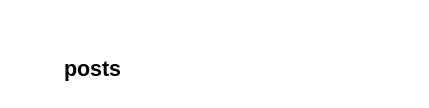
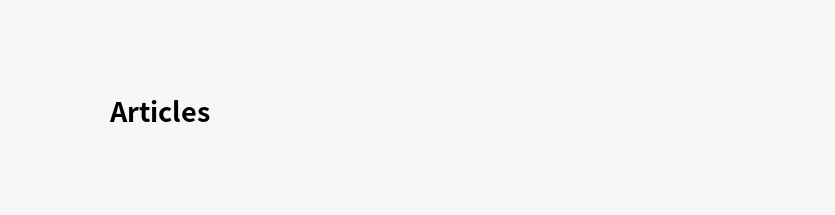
[64,61,121,81] posts -> [109,100,210,122] Articles

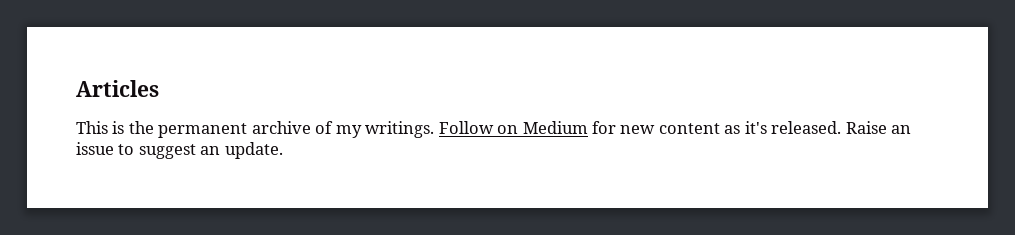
(210, 111) none -> [76,121,912,138] [76,142,283,159] // This is the permanent archive of my writings. Follow on Medium for new content as it's released. Raise an issue to suggest an update.

